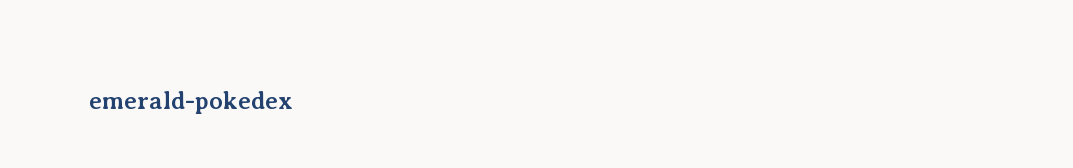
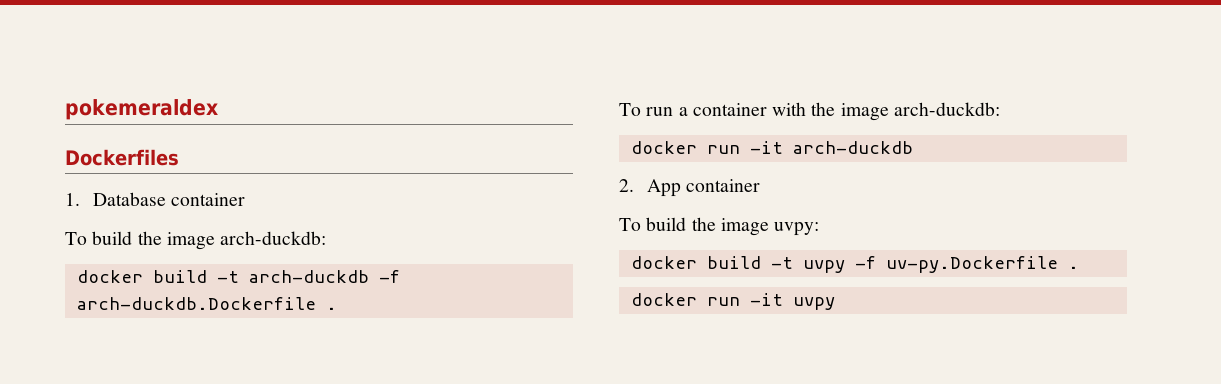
[89,91,293,114] emerald-pokedex -> [65,99,218,120] [65,149,179,166] [65,192,246,206] [65,231,327,250] [76,270,400,283] [76,297,337,310] [619,102,1000,121] [630,141,913,154] [619,179,761,197] [619,217,820,236] [630,256,1079,273] [630,293,835,310] pokemeraldex // Dockerfiles // 1. Database container // To build the image arch-duckdb: // docker build -t arch-duckdb -f arch-duckdb.Dockerfile . // To run a container with the image arch-duckdb: // docker run -it arch-duckdb // 2. App container // To build the image uvpy: // docker build -t uvpy -f uv-py.Dockerfile . // docker run -it uvpy

